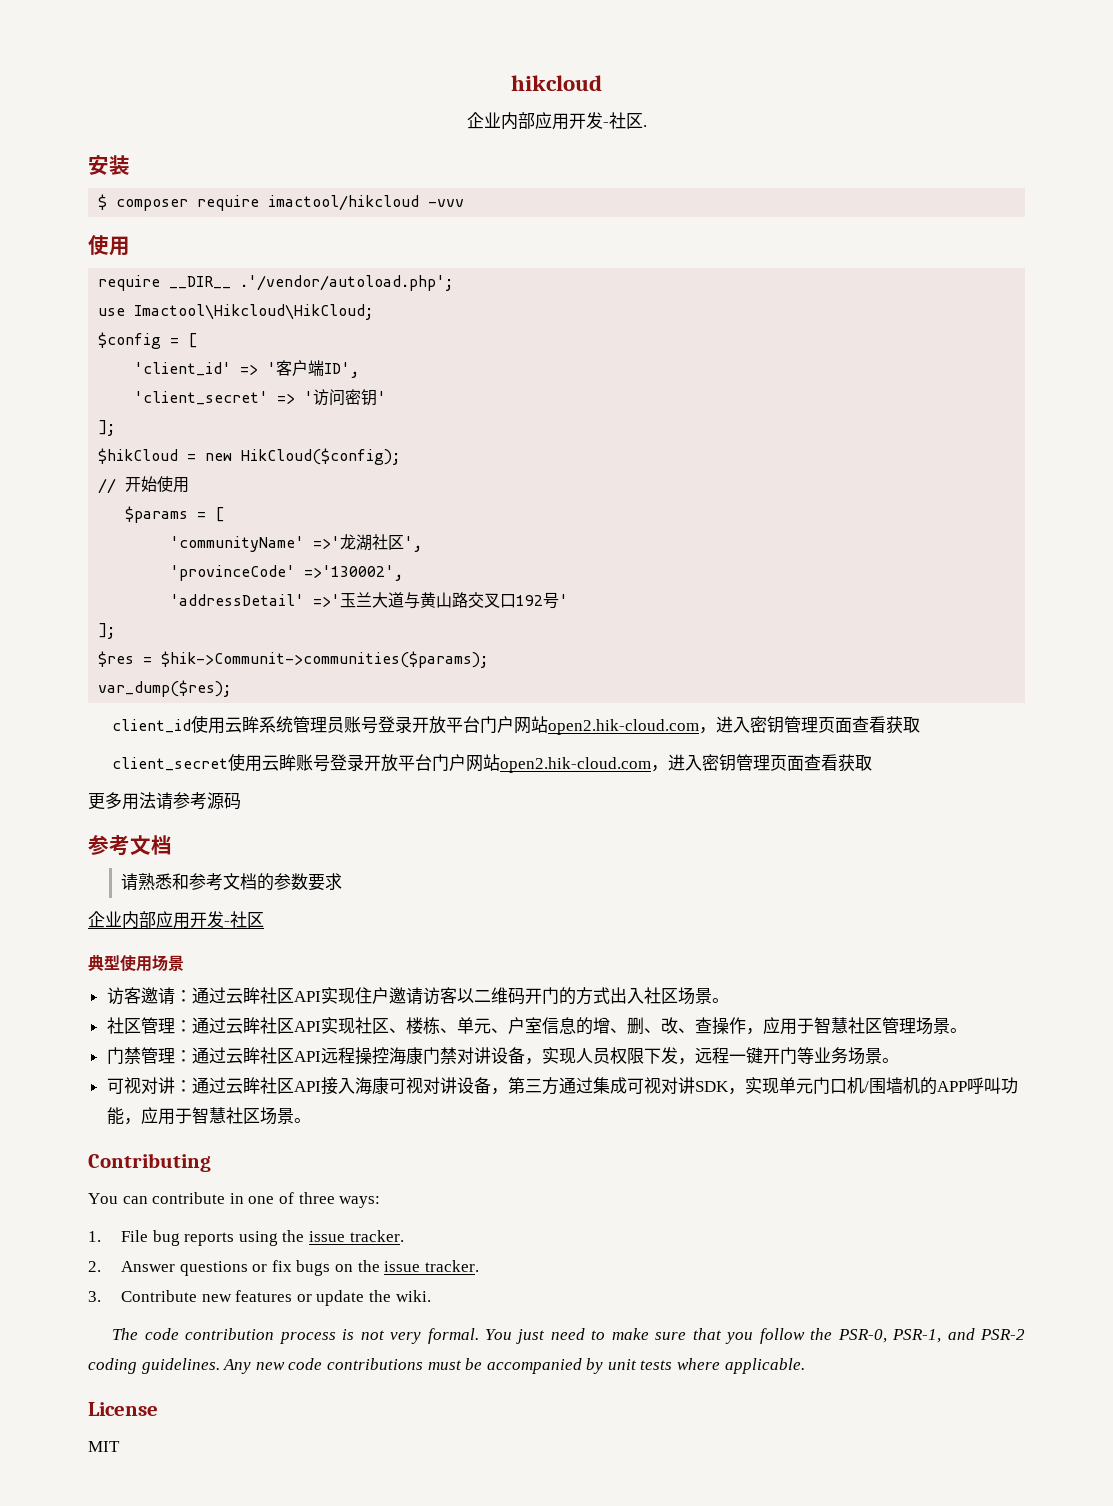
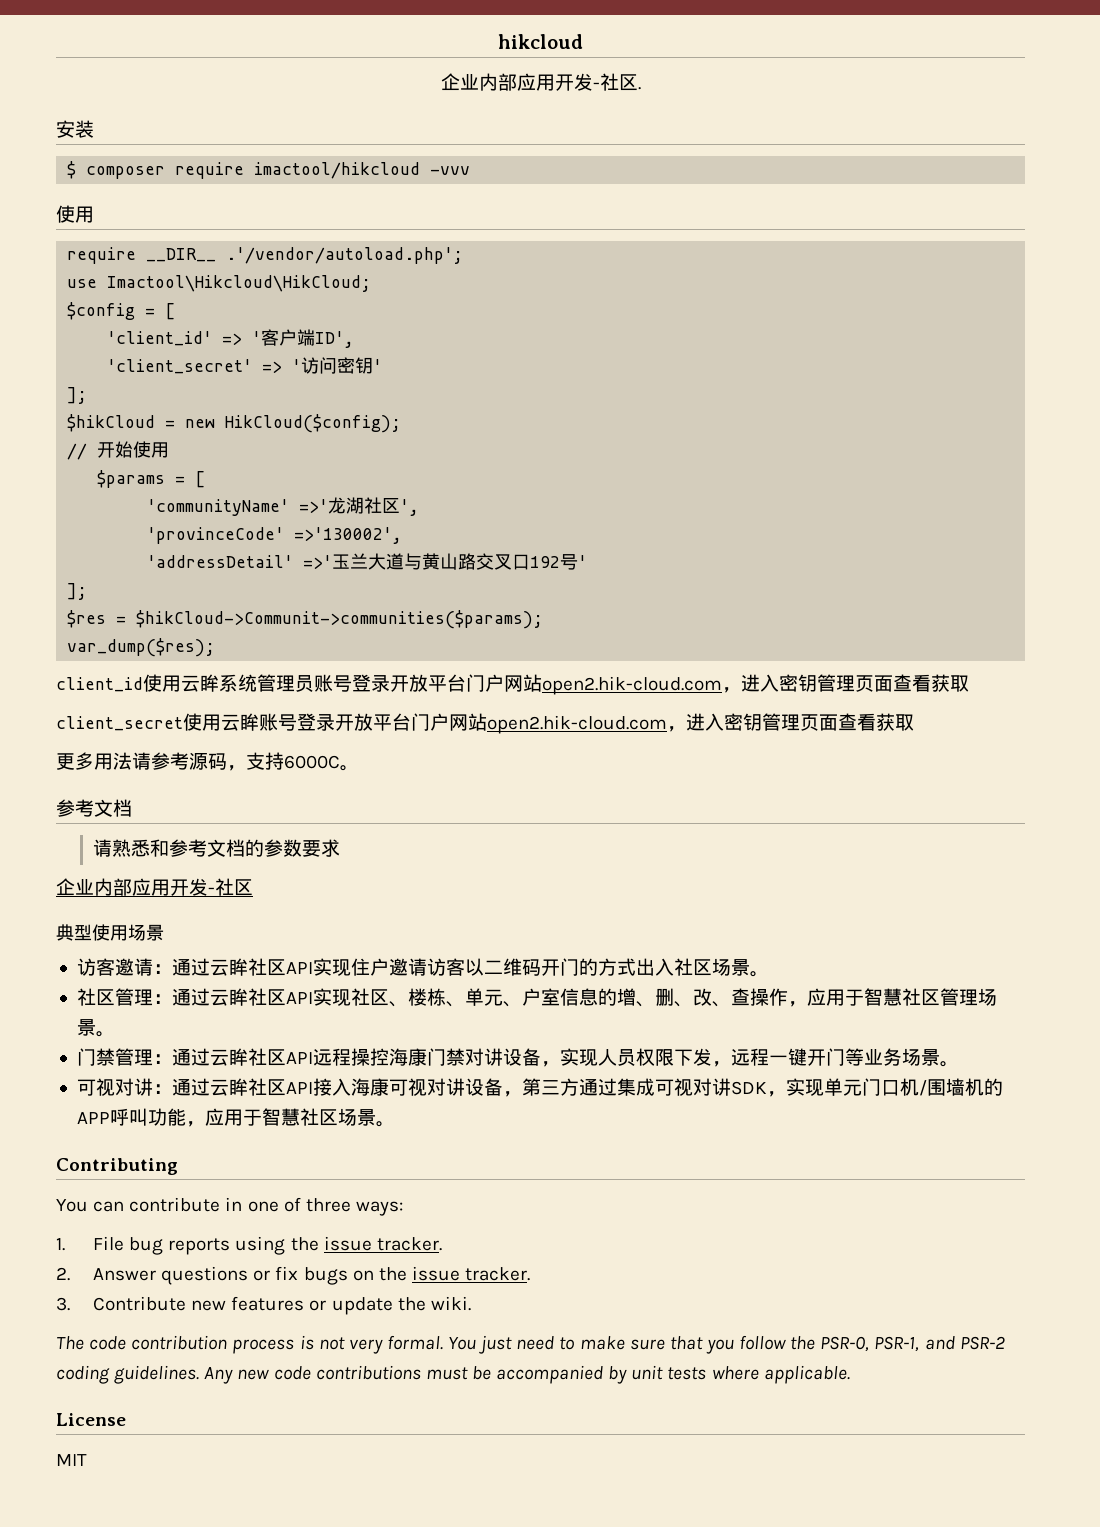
[161,651,489,668] $hik->Communit->communities($params); -> [136,610,544,629] $hikCloud->Communit->communities($params);
(241, 801) none -> [227,752,359,771] ，支持6000C。

